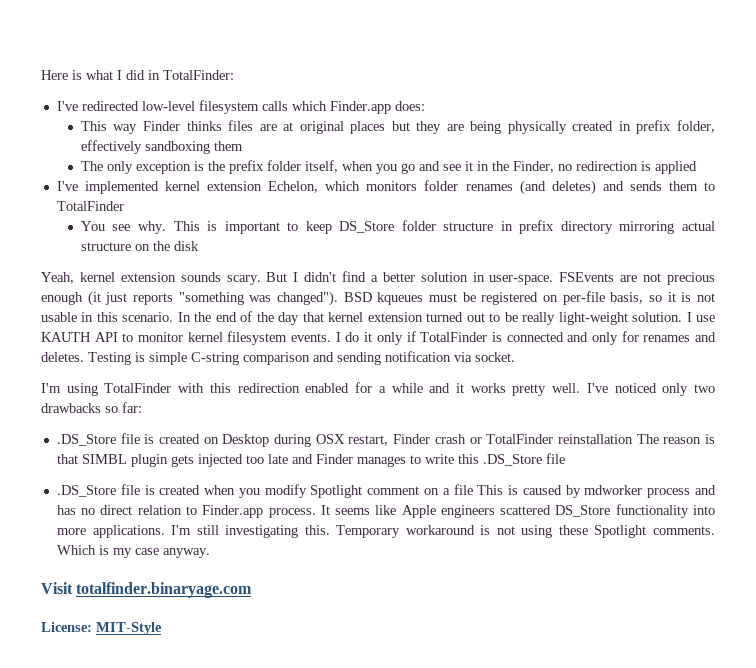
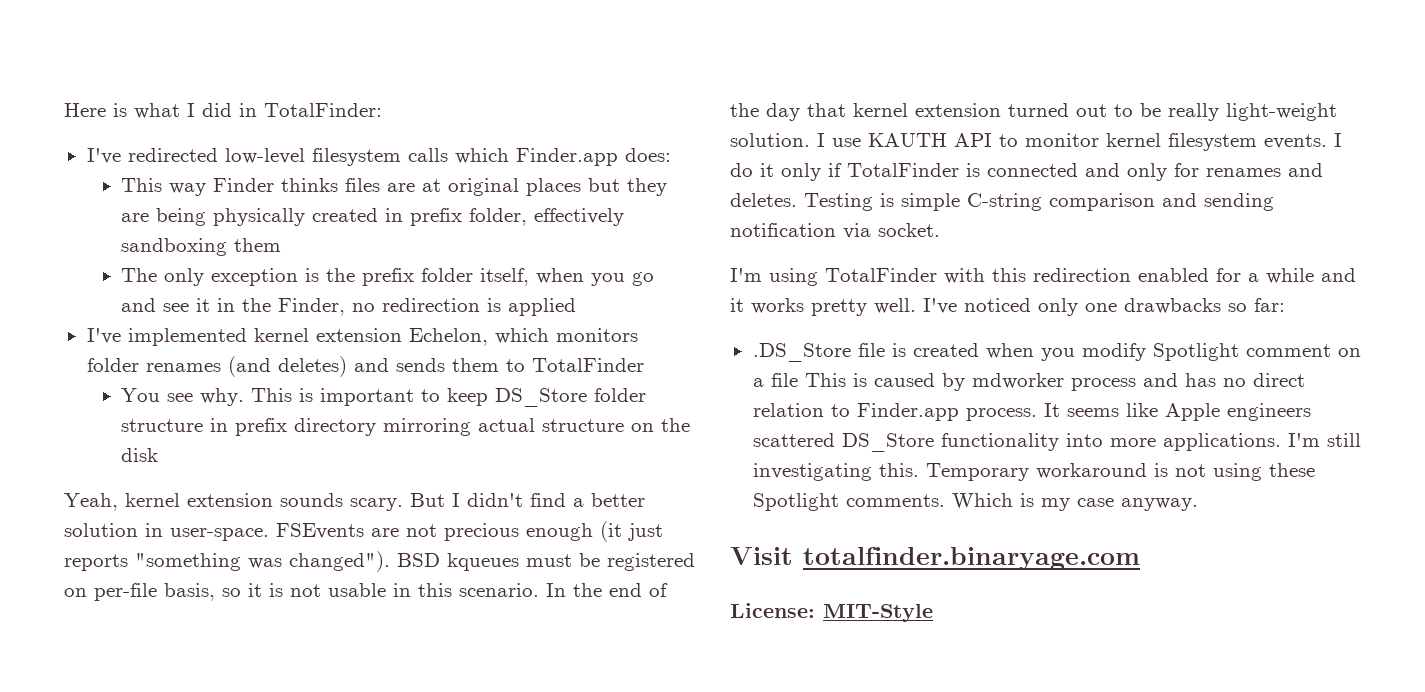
[693,384,715,393] two -> [1085,303,1117,312] one
[56,433,715,447] [56,453,565,467] // .DS_Store file is created on Desktop during OSX restart, Finder crash or TotalFinder reinstallation The reason is that SIMBL plugin gets injected too late and Finder manages to write this .DS_Store file -> (1285, 305) none

